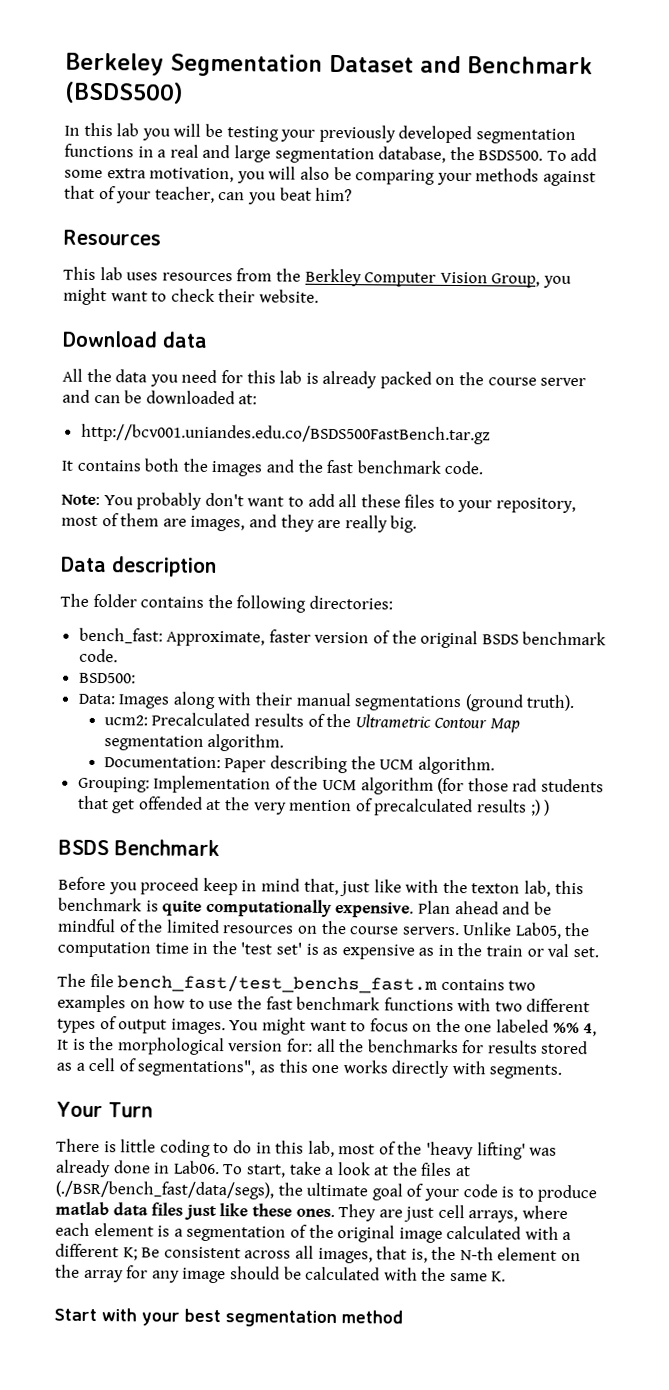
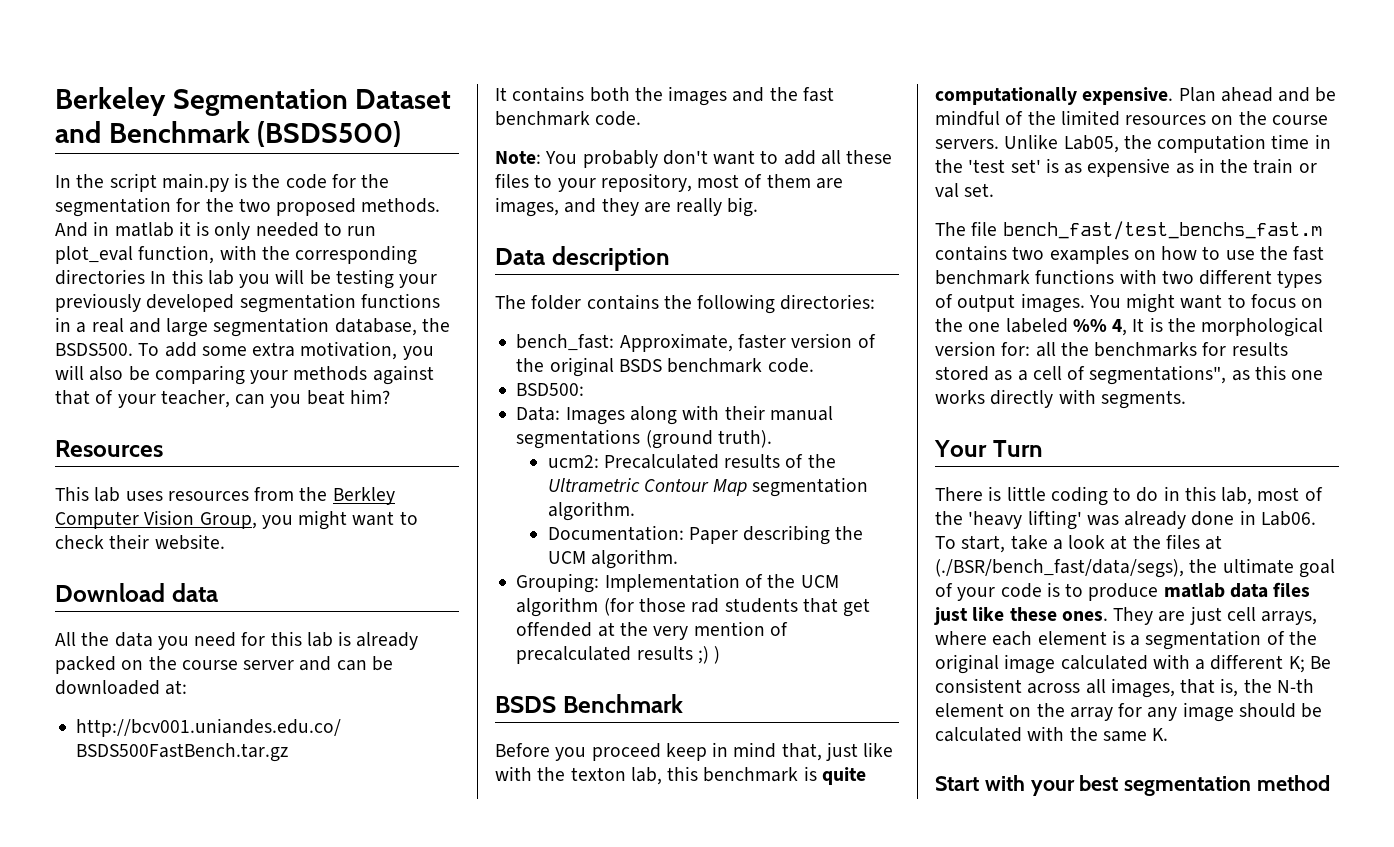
(80, 130) none -> [76,173,390,192] [55,197,441,217] [55,221,377,240] [55,245,418,265] [55,269,167,285] the script main.py is the code for the segmentation for the two proposed methods. And in matlab it is only needed to run plot_eval function, with the corresponding directories In

